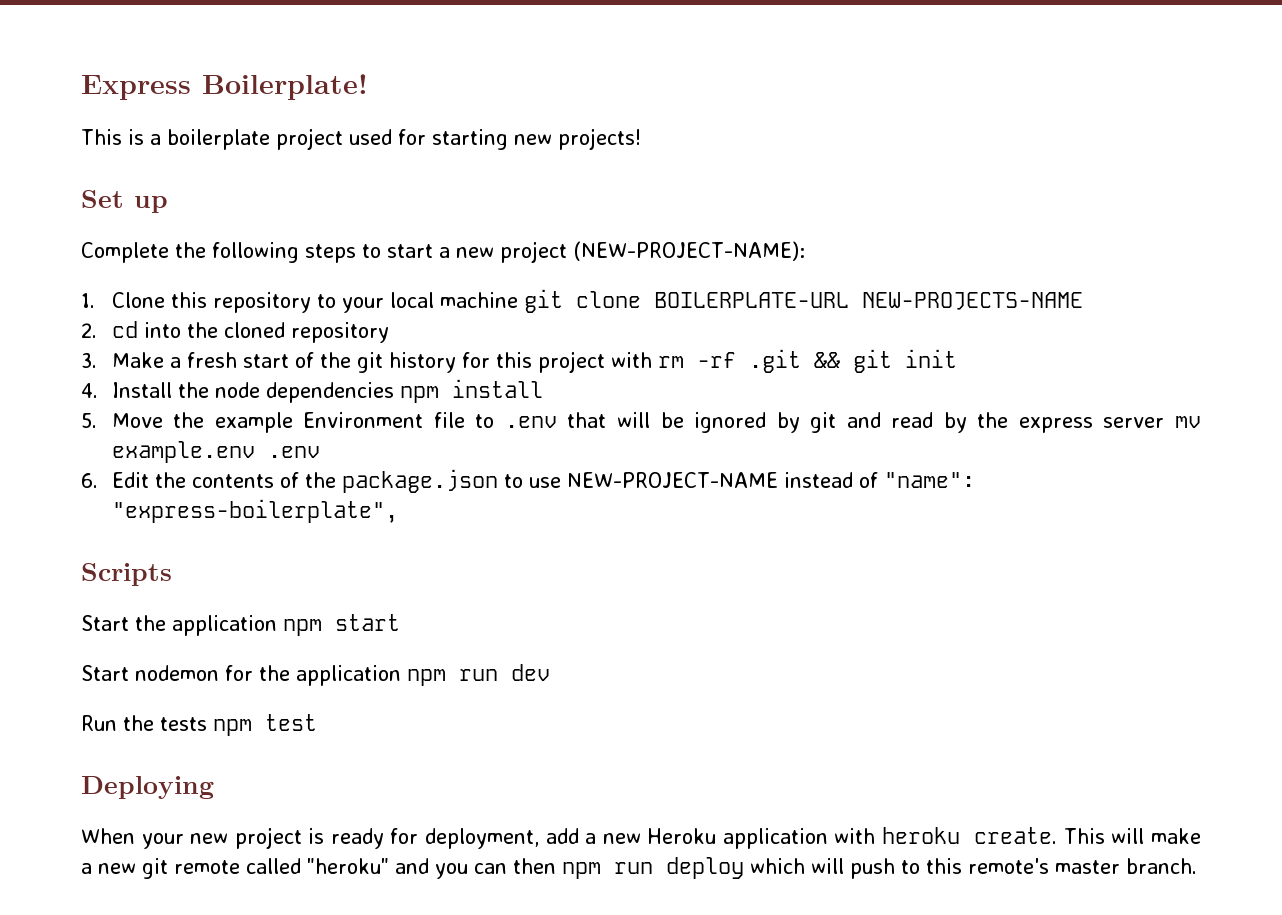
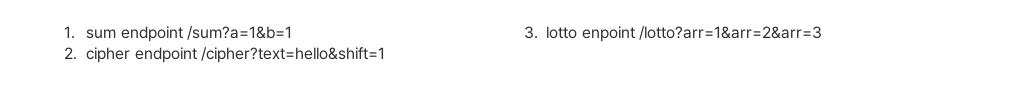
[81,74,368,100] [81,128,641,150] [81,190,168,213] [81,241,805,263] [81,289,1083,313] [81,321,389,343] [81,349,957,373] [81,379,543,403] [81,412,1202,433] [111,441,320,463] [81,469,975,493] [111,499,398,523] [81,563,172,586] [81,614,400,636] [81,664,550,686] [81,714,317,736] [81,776,214,799] [81,827,1201,849] [81,857,1197,879] Express Boilerplate! // This is a boilerplate project used for starting new projects! // Set up // Complete the following steps to start a new project (NEW-PROJECT-NAME): // 1. Clone this repository to your local machine git clone BOILERPLATE-URL NEW-PROJECTS-NAME // 2. cd into the cloned repository // 3. Make a fresh start of the git history for this project with rm -rf .git && git init // 4. Install the node dependencies npm install // 5. Move the example Environment file to .env that will be ignored by git and read by the express server mv example.env .env // 6. Edit the contents of the package.json to use NEW-PROJECT-NAME instead of "name": "express-boilerplate", // Scripts // Start the application npm start // Start nodemon for the application npm run dev // Run the tests npm test // Deploying // When your new project is ready for deployment, add a new Heroku application with heroku create. This will make a new git remote called "heroku" and you can then npm run deploy which will push to this remote's master branch. -> [64,26,293,42] [64,47,386,63] [524,26,823,42] 1. sum endpoint /sum?a=1&b=1 // 2. cipher endpoint /cipher?text=hello&shift=1 // 3. lotto enpoint /lotto?arr=1&arr=2&arr=3

